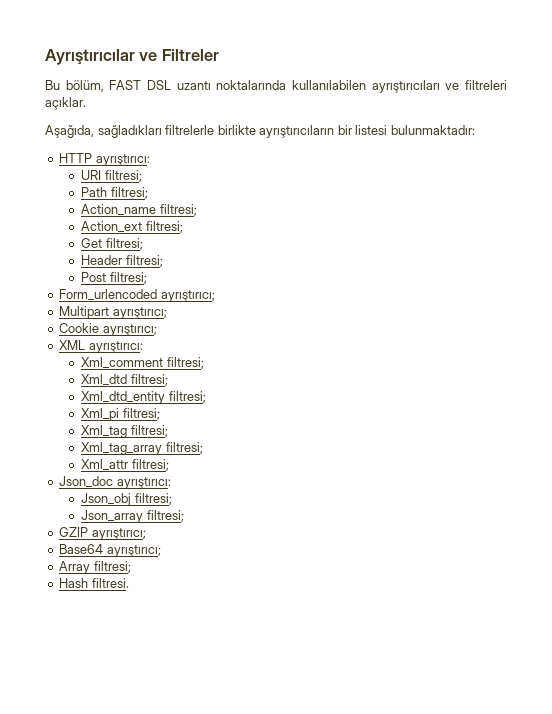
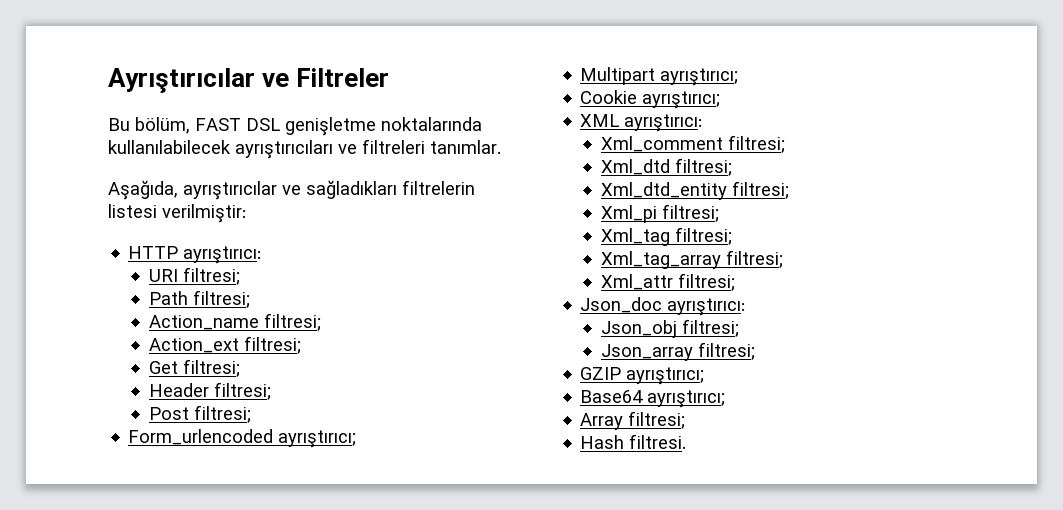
[176,80,366,90] uzantı noktalarında kullanılabilen -> [285,117,482,136] [108,140,231,154] genişletme noktalarında kullanılabilecek
[45,97,86,110] açıklar. -> [430,140,501,154] tanımlar.
[97,125,475,138] sağladıkları filtrelerle birlikte ayrıştırıcıların bir listesi bulunmaktadır: -> [183,180,475,200] [108,204,246,223] ayrıştırıcılar ve sağladıkları filtrelerin listesi verilmiştir:

